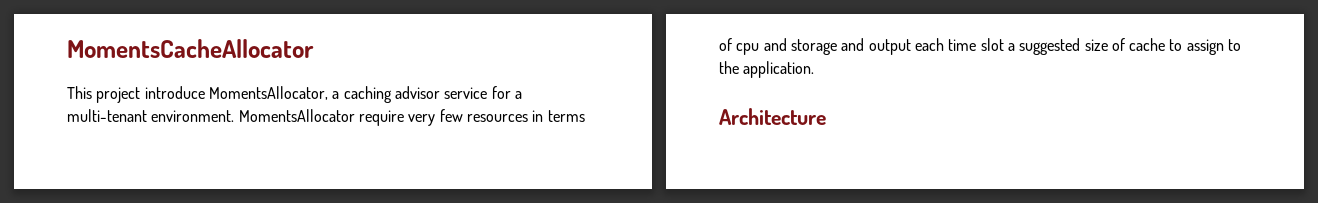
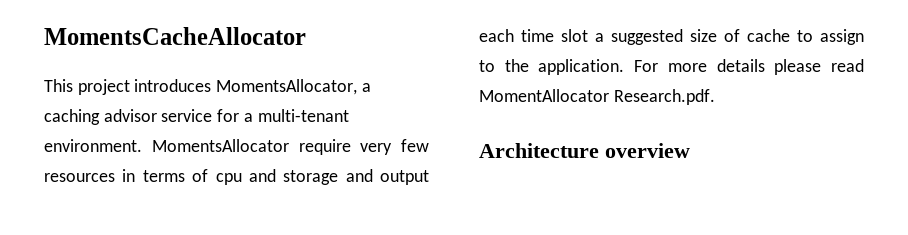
[144,86,205,99] introduce -> [134,79,212,92] introduces
(815, 69) none -> [634,59,864,75] [479,89,715,105] For more details please read MomentAllocator Research.pdf.
(826, 116) none -> [605,143,690,158] overview

